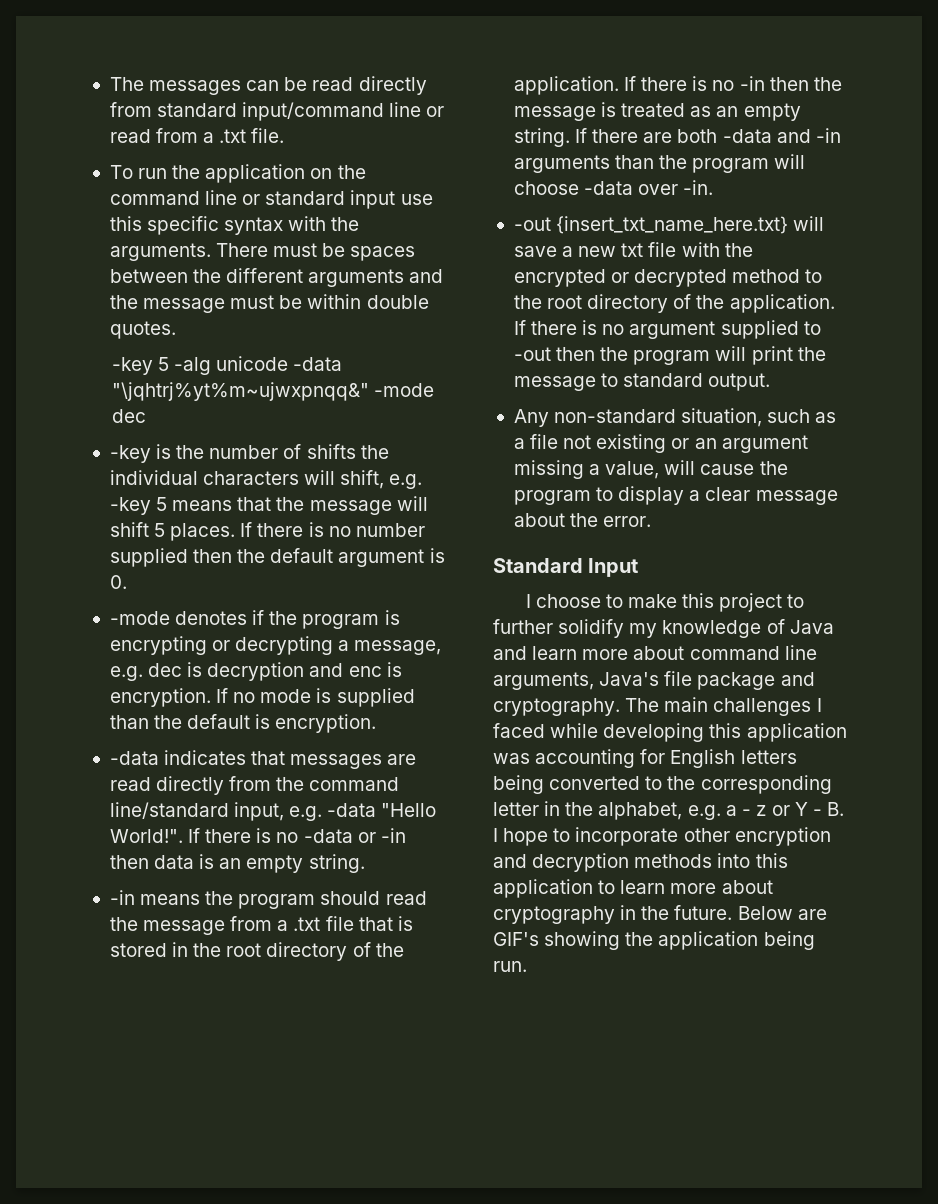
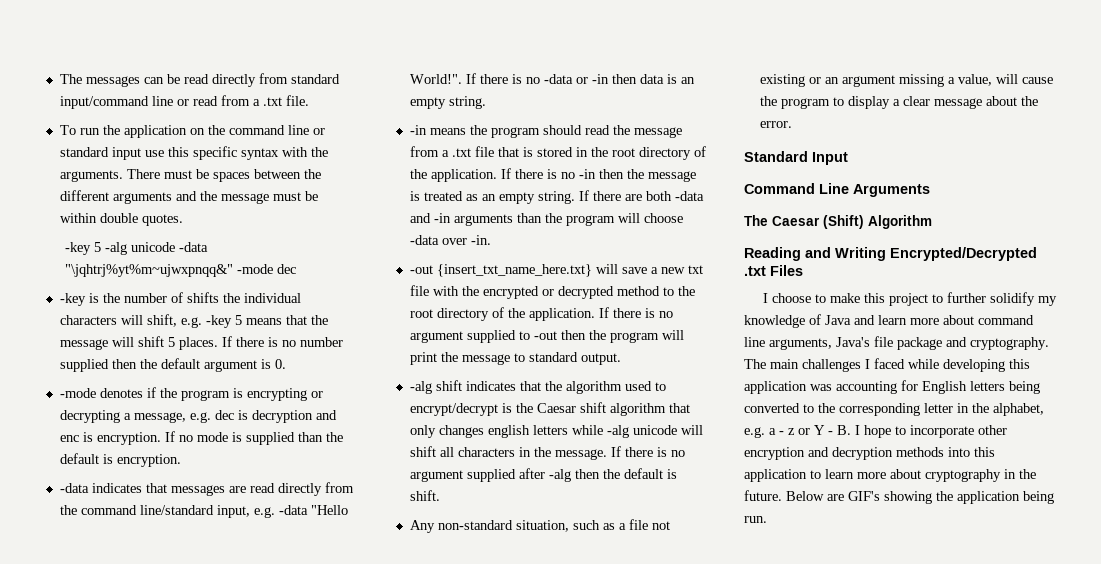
(771, 382) none -> [409,380,666,394] [409,402,690,416] [409,425,703,438] [409,446,685,460] [409,468,677,482] [409,490,440,501] // -alg shift indicates that the algorithm used to encrypt/decrypt is the Caesar shift algorithm that only changes english letters while -alg unicode will shift all characters in the message. If there is no argument supplied after -alg then the default is shift.
(639, 567) none -> [744,183,930,197] [744,215,932,229] [744,247,1037,261] [744,265,803,276] // Command Line Arguments // The Caesar (Shift) Algorithm // Reading and Writing Encrypted/Decrypted .txt Files

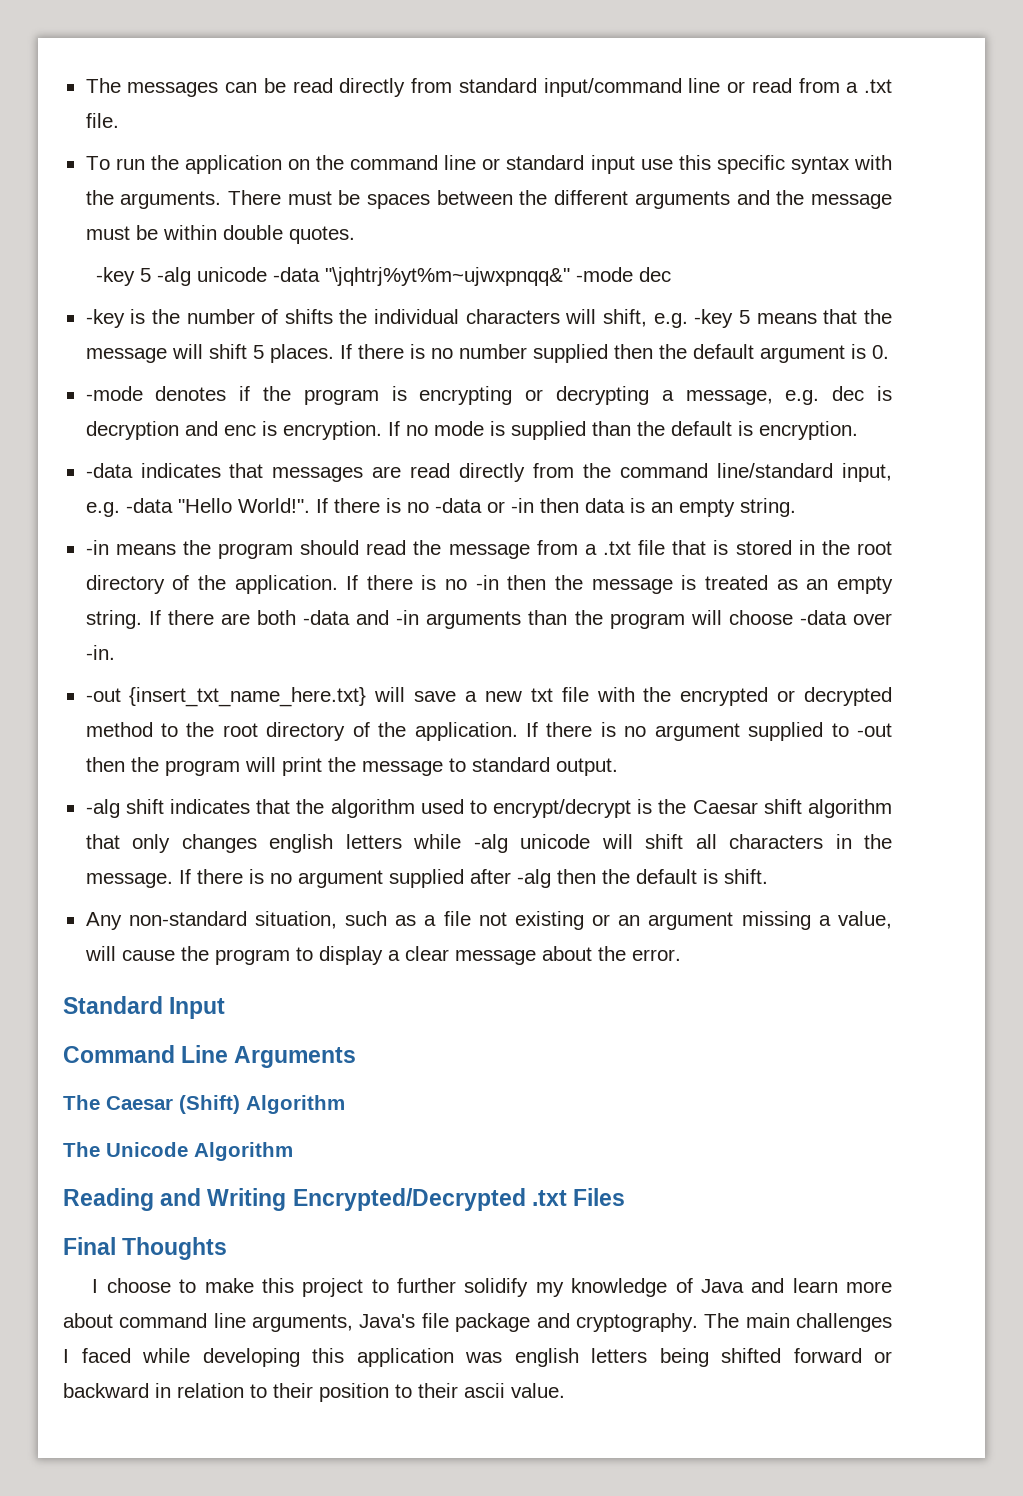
(932, 222) none -> [63,1142,293,1161] // The Unicode Algorithm
(803, 270) none -> [63,1237,228,1260] // Final Thoughts
[836,380,1040,394] [744,403,1044,416] [744,425,1007,438] [744,447,995,460] [744,469,1036,482] [744,490,1054,504] [744,516,767,523] accounting for English letters being converted to the corresponding letter in the alphabet, e.g. a - z or Y - B. I hope to incorporate other encryption and decryption methods into this application to learn more about cryptography in the future. Below are GIF's showing the application being run. -> [514,1348,892,1367] [63,1383,565,1402] english letters being shifted forward or backward in relation to their position to their ascii value.

